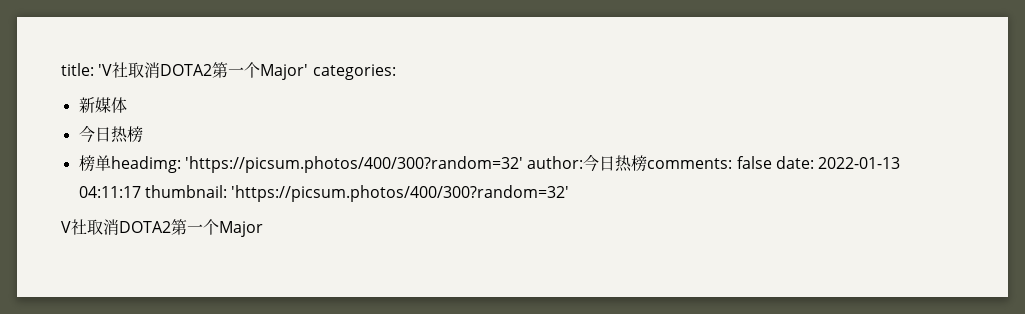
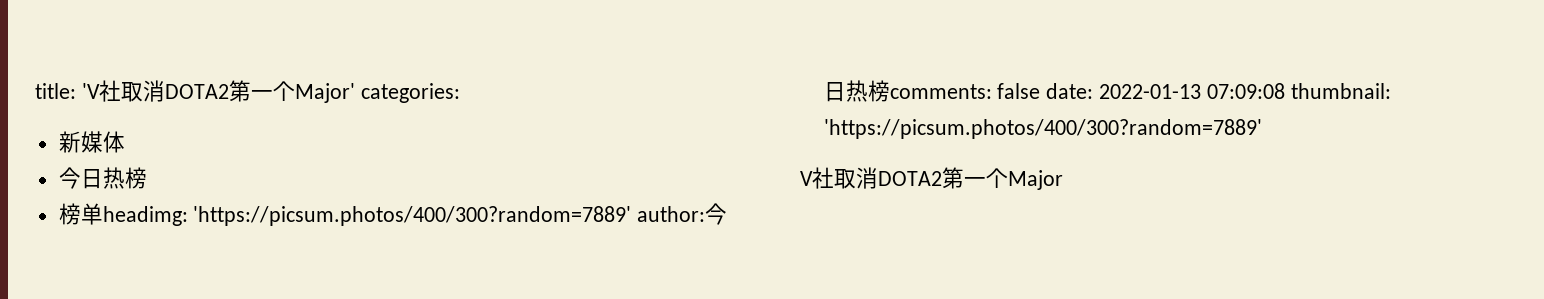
[184,156,523,173] 'https://picsum.photos/400/300?random=32' -> [193,206,632,226] 'https://picsum.photos/400/300?random=7889'
[78,185,570,202] 04:11:17 thumbnail: 'https://picsum.photos/400/300?random=32' -> [1206,83,1391,99] [823,119,1262,139] 07:09:08 thumbnail: 'https://picsum.photos/400/300?random=7889'

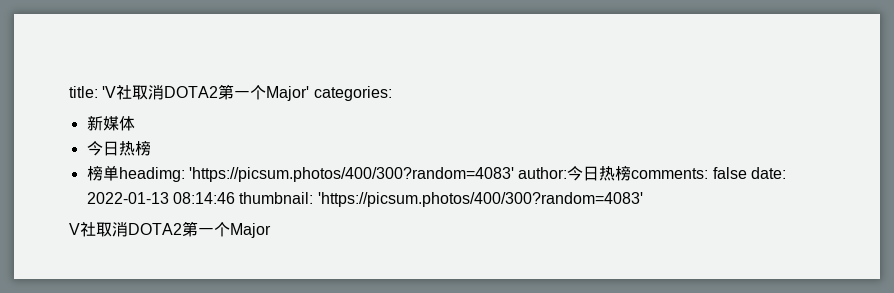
[193,206,632,226] 'https://picsum.photos/400/300?random=7889' -> [188,167,514,182] 'https://picsum.photos/400/300?random=4083'
[1206,83,1391,99] [823,119,1262,139] 07:09:08 thumbnail: 'https://picsum.photos/400/300?random=7889' -> [172,192,643,207] 08:14:46 thumbnail: 'https://picsum.photos/400/300?random=4083'

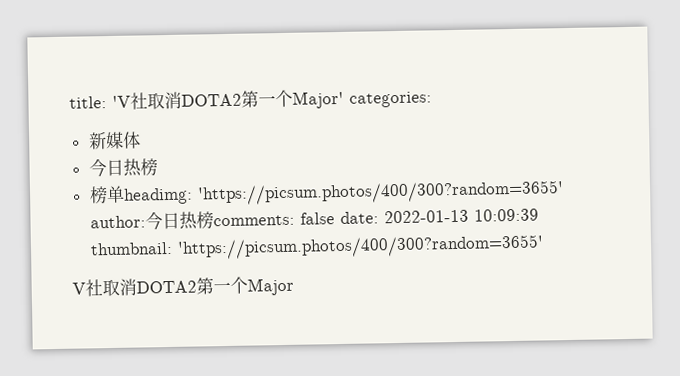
[188,167,514,182] 'https://picsum.photos/400/300?random=4083' -> [196,180,564,206] 'https://picsum.photos/400/300?random=3655'
[172,192,643,207] 08:14:46 thumbnail: 'https://picsum.photos/400/300?random=4083' -> [473,208,539,222] [89,234,544,260] 10:09:39 thumbnail: 'https://picsum.photos/400/300?random=3655'

